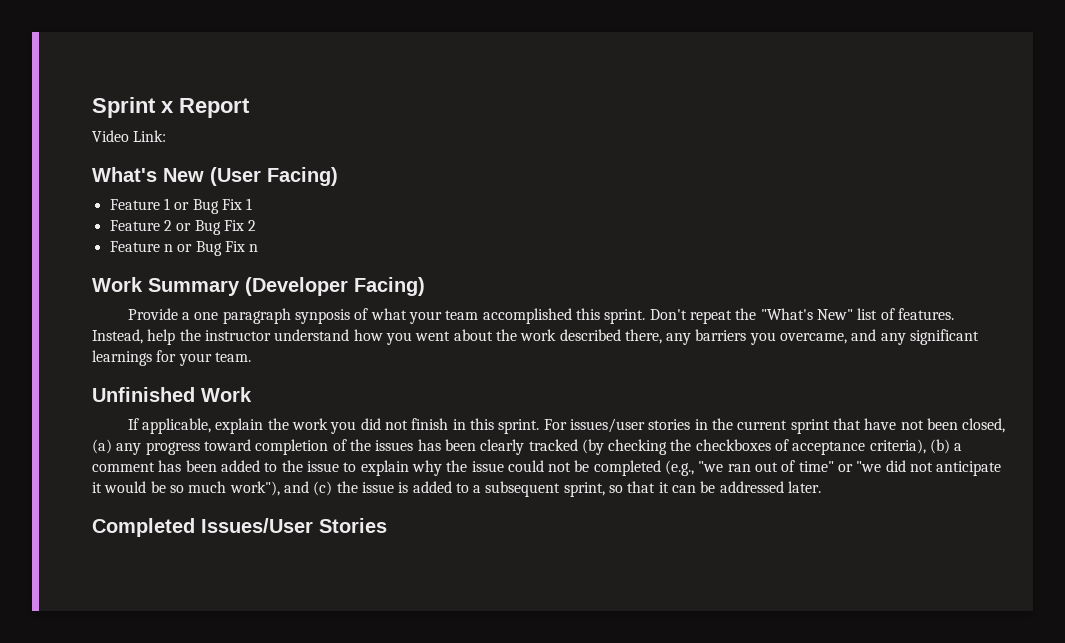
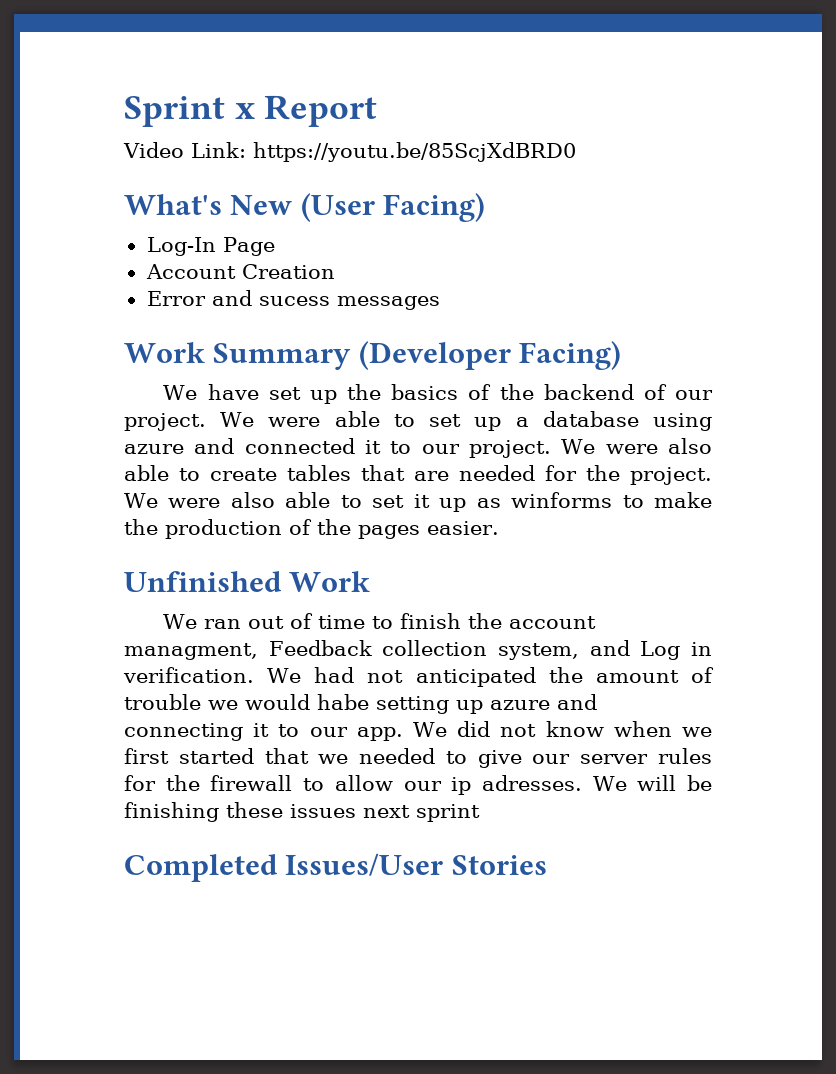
(167, 136) none -> [253,142,576,162] https://youtu.be/85ScjXdBRD0
[109,198,253,214] [109,220,257,235] [109,241,259,256] [92,277,425,296] [127,308,954,324] [92,329,980,345] [92,350,251,366] [92,387,252,402] [127,418,1006,434] [92,439,963,455] [92,460,1002,476] [92,481,822,497] Feature 1 or Bug Fix 1 // Feature 2 or Bug Fix 2 // Feature n or Bug Fix n // Work Summary (Developer Facing) // Provide a one paragraph synposis of what your team accomplished this sprint. Don't repeat the "What's New" list of features. Instead, help the instructor understand how you went about the work described there, any barriers you overcame, and any significant learnings for your team. // Unfinished Work // If applicable, explain the work you did not finish in this sprint. For issues/user stories in the current sprint that have not been closed, (a) any progress toward completion of the issues has been clearly tracked (by checking the checkboxes of acceptance criteria), (b) a comment has been added to the issue to explain why the issue could not be completed (e.g., "we ran out of time" or "we did not anticipate it would be so much work"), and (c) the issue is added to a subsequent sprint, so that it can be addressed later. -> [146,237,275,256] [145,264,335,279] [146,290,440,310] [124,341,622,370] [163,384,713,404] [124,411,712,431] [124,438,713,458] [124,465,712,485] [124,492,713,512] [124,519,499,539] [124,571,371,592] [163,613,597,629] [124,640,712,660] [123,667,714,687] [124,694,597,714] [124,721,713,741] [124,748,712,768] [124,775,713,795] [124,802,480,822] Log-In Page // Account Creation // Error and sucess messages // Work Summary (Developer Facing) // We have set up the basics of the backend of our project. We were able to set up a database using azure and connected it to our project. We were also able to create tables that are needed for the project. We were also able to set it up as winforms to make the production of the pages easier. // Unfinished Work // We ran out of time to finish the account managment, Feedback collection system, and Log in verification. We had not anticipated the amount of trouble we would habe setting up azure and connecting it to our app. We did not know when we first started that we needed to give our server rules for the firewall to allow our ip adresses. We will be finishing these issues next sprint

